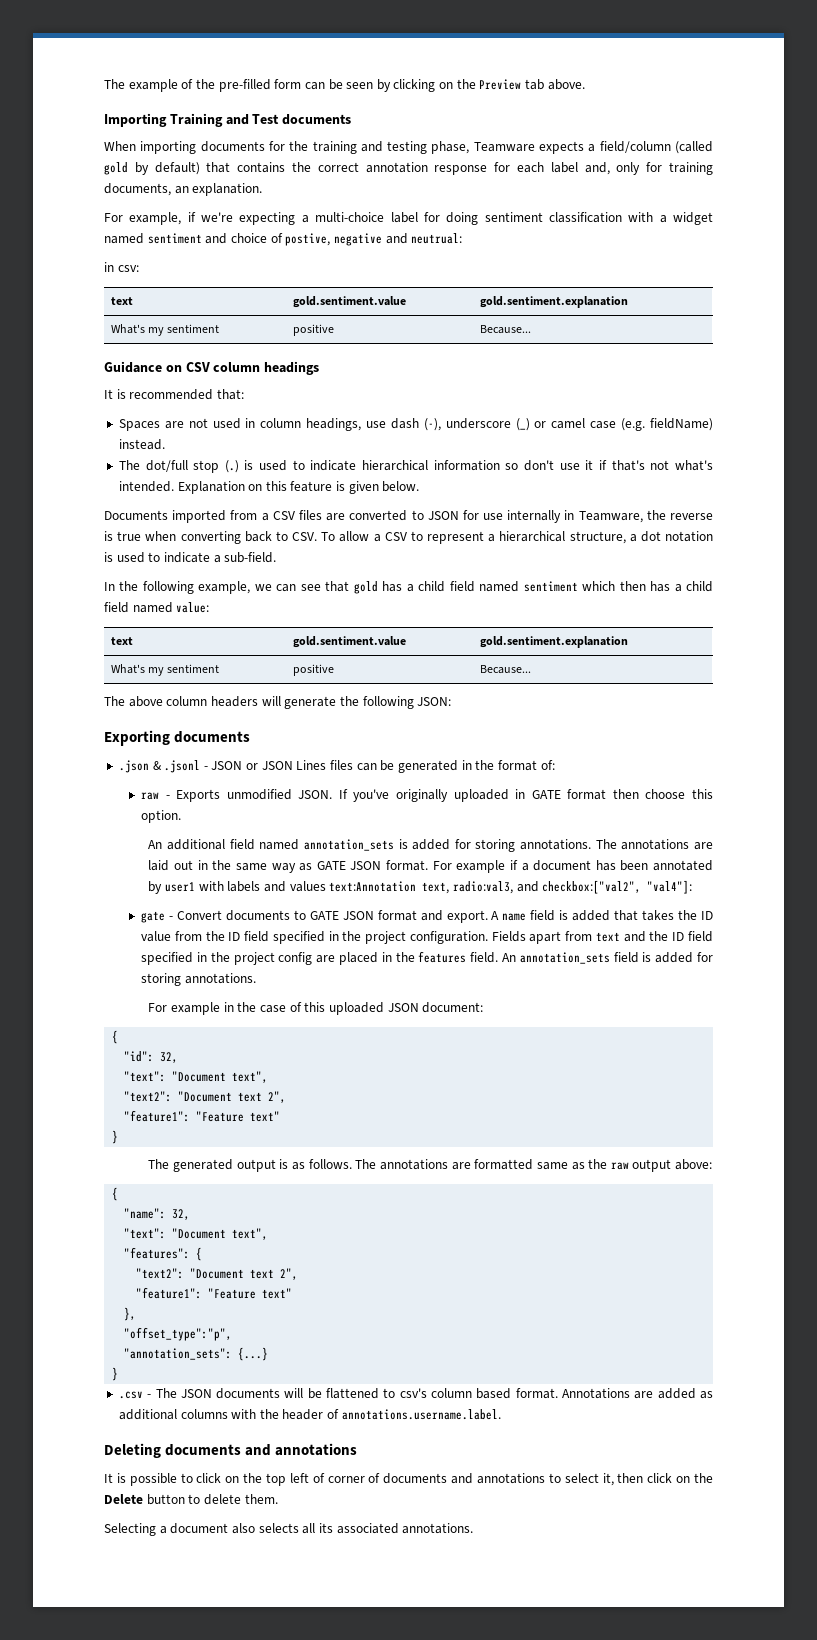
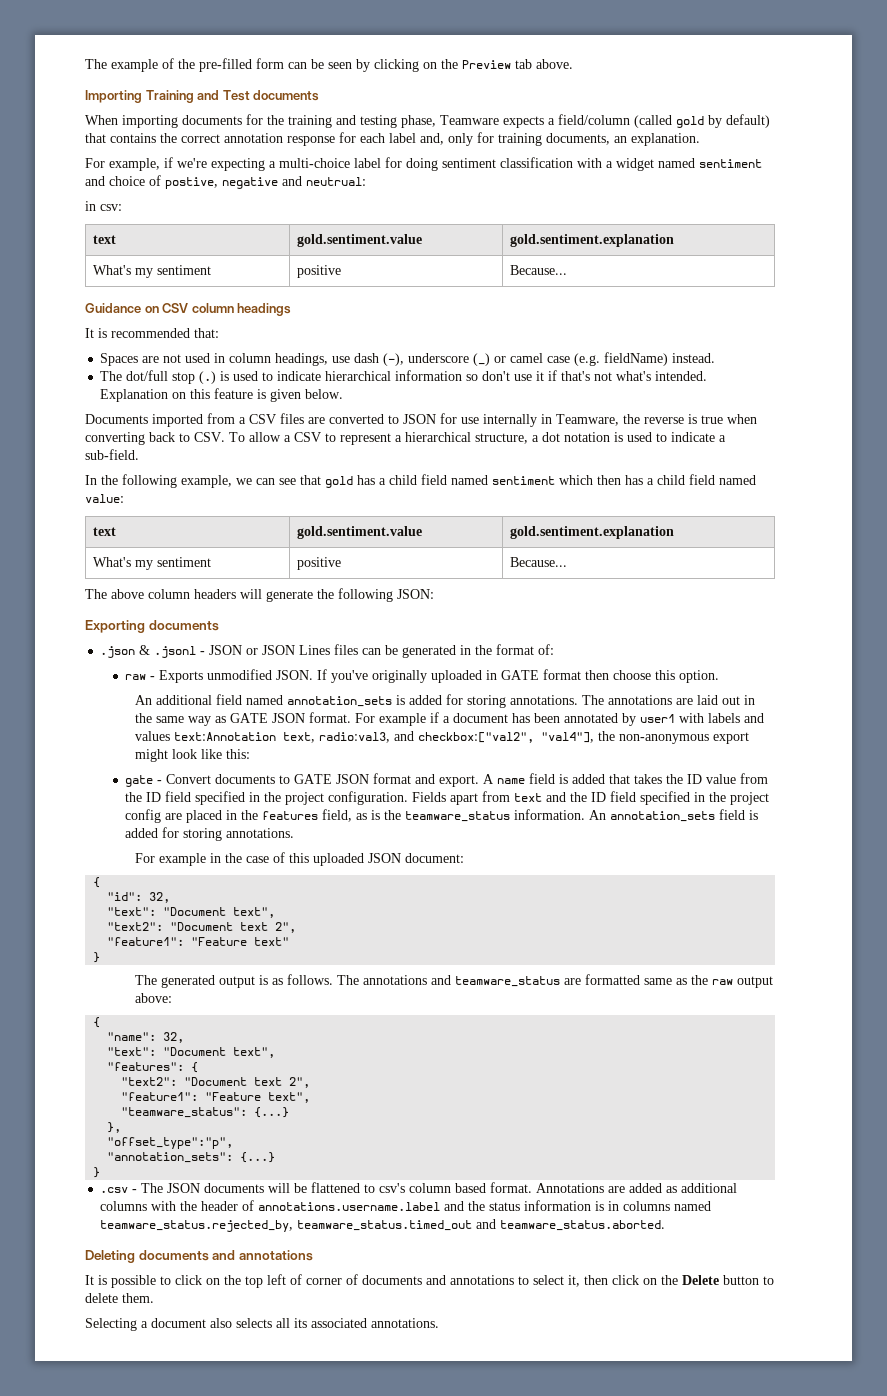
[647,880,693,894] "val4"]: -> [540,731,749,744] [134,749,250,762] "val4"], the non-anonymous export might look like this:
[470,952,499,963] field. -> [322,809,586,822] field, as is the teamware_status information.
(448, 1164) none -> [430,975,560,987] and teamware_status
[262,1288,293,1299] text" -> [268,1092,311,1103] [121,1107,290,1118] text", // "teamware_status": {...}
[341,1409,501,1420] annotations.username.label. -> [258,1200,712,1211] [100,1219,666,1232] annotations.username.label and the status information is in columns named teamware_status.rejected_by, teamware_status.timed_out and teamware_status.aborted.

